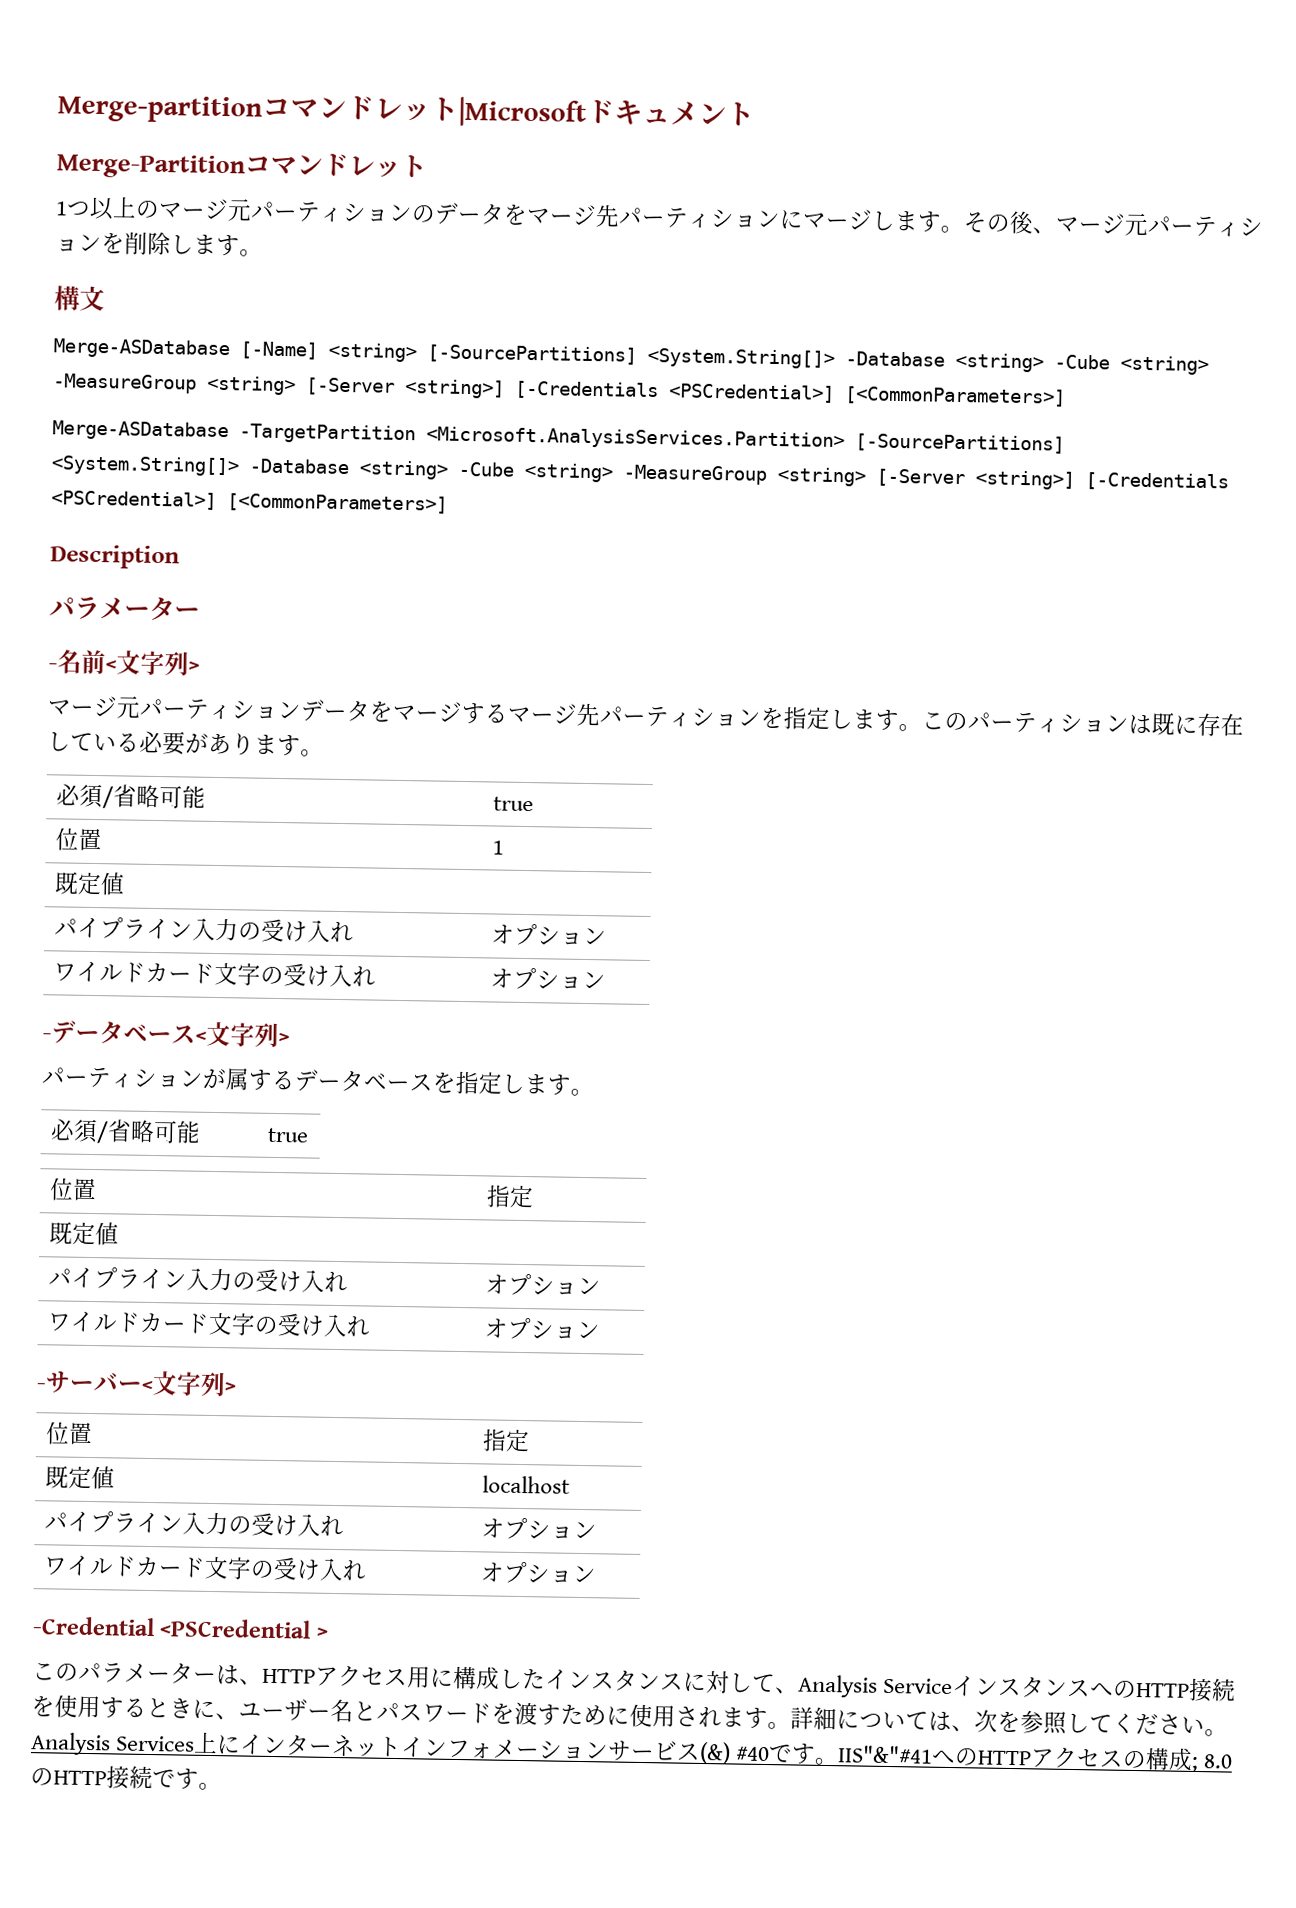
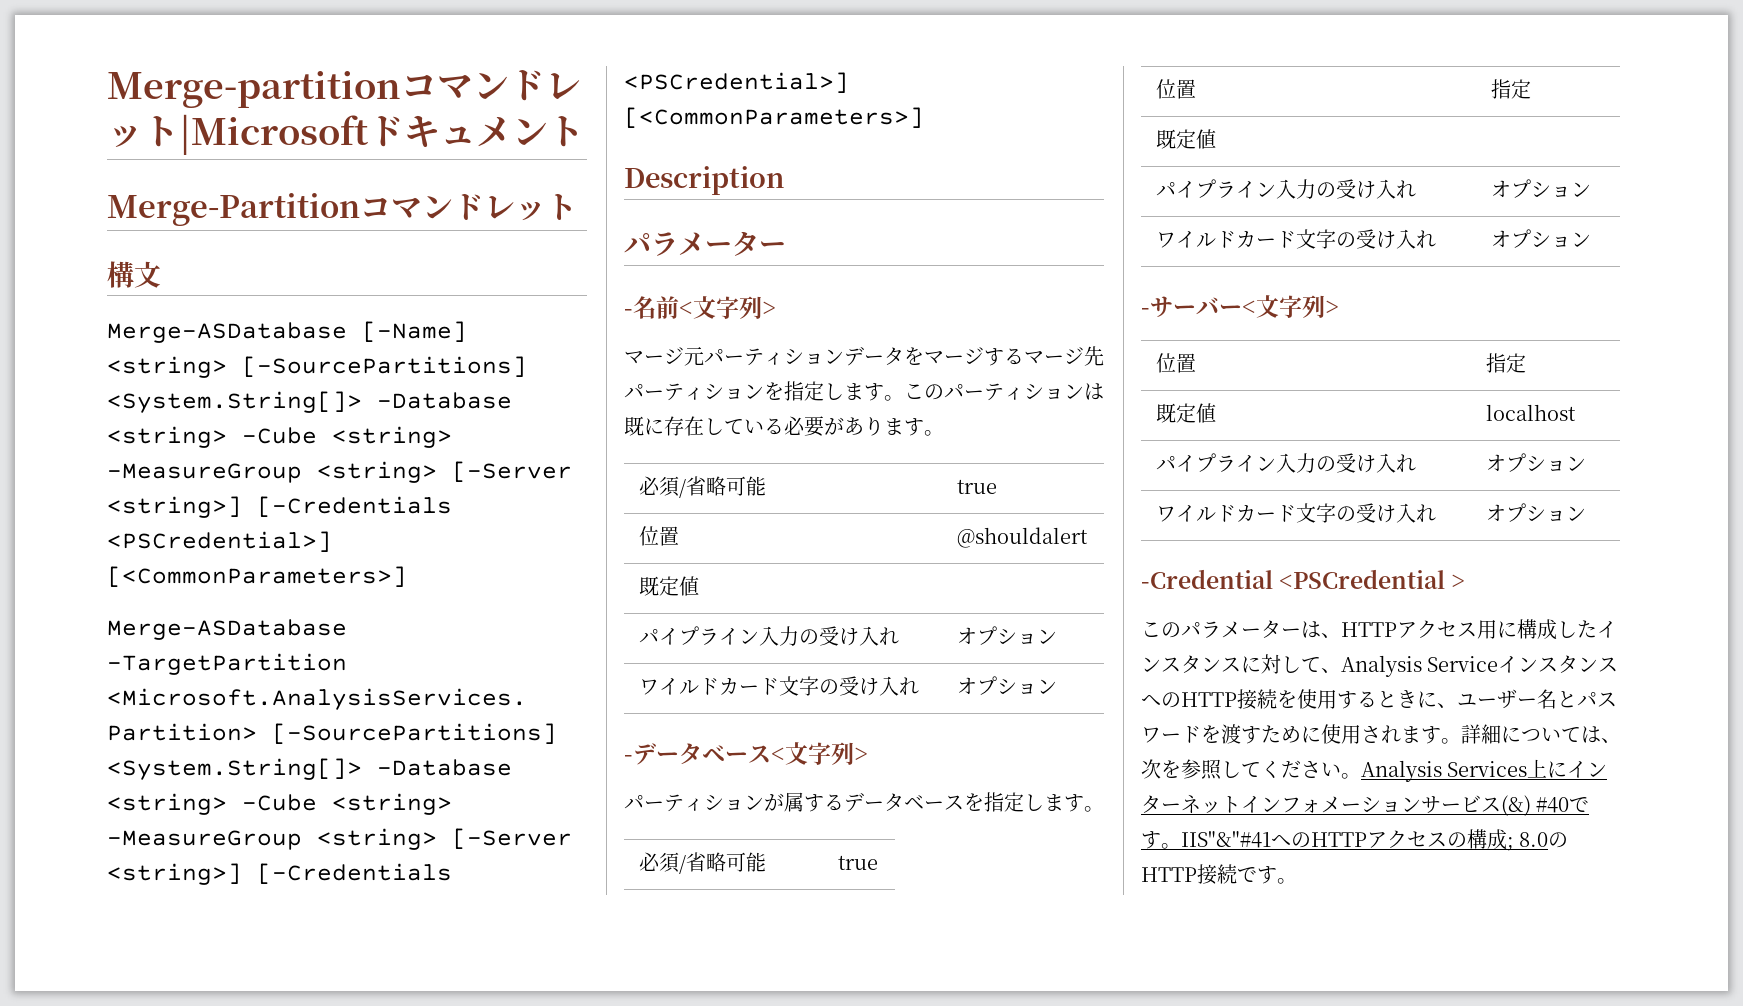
[55,196,1264,237] [55,231,263,257] // 1つ以上のマージ元パーティションのデータをマージ先パーティションにマージします。その後、マージ元パーティションを削除します。 -> (577, 206) none
[492,840,505,855] 1 -> [956,527,1088,548] @shouldalert

